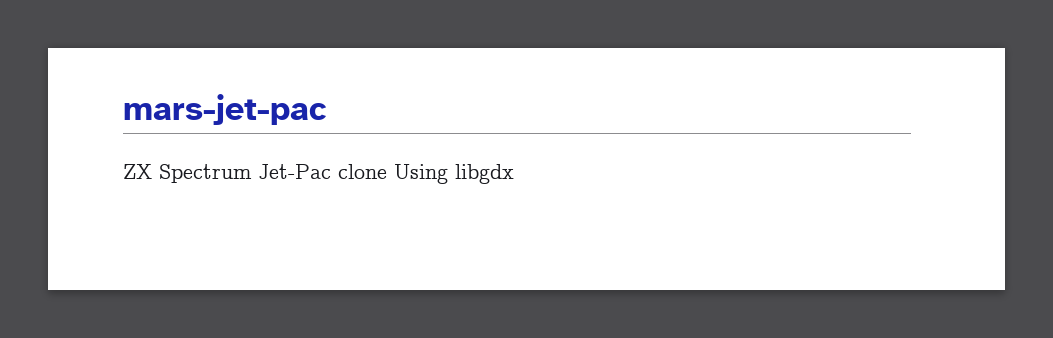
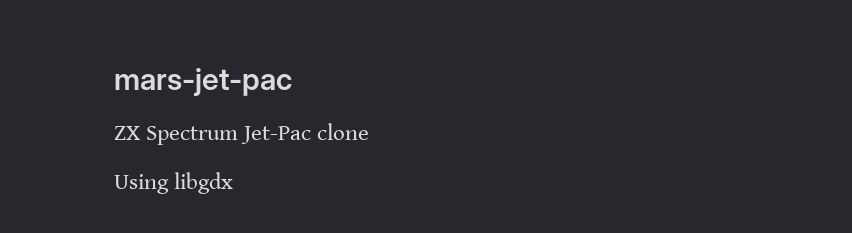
(387, 171) none -> (370, 131) //

